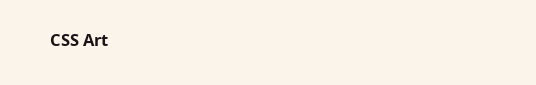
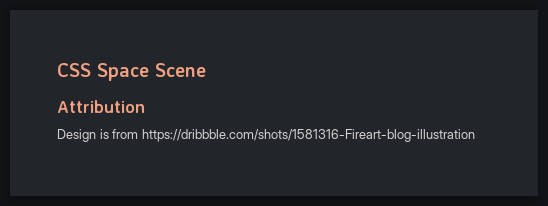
[83,34,109,46] Art -> [97,63,206,81] [57,100,145,113] [57,129,475,142] Space Scene // Attribution // Design is from https://dribbble.com/shots/1581316-Fireart-blog-illustration

